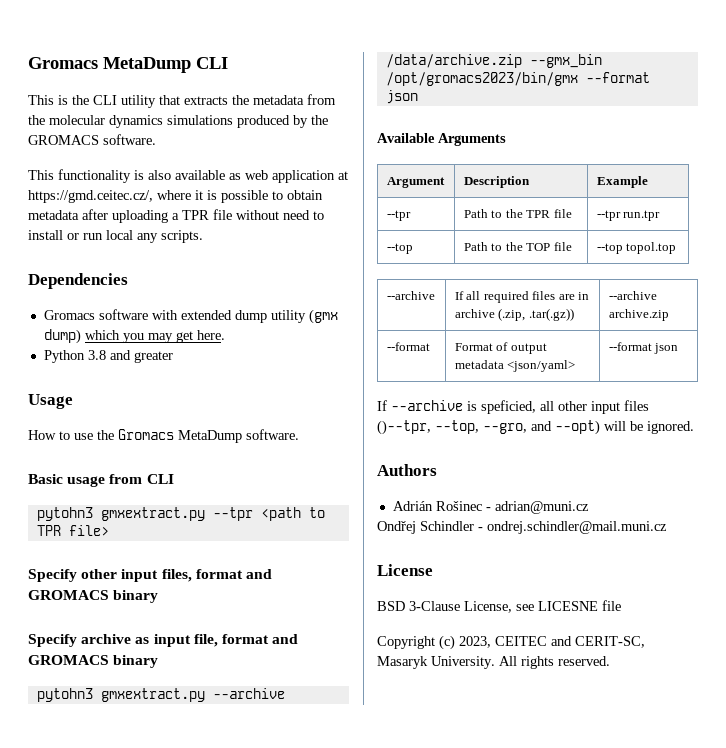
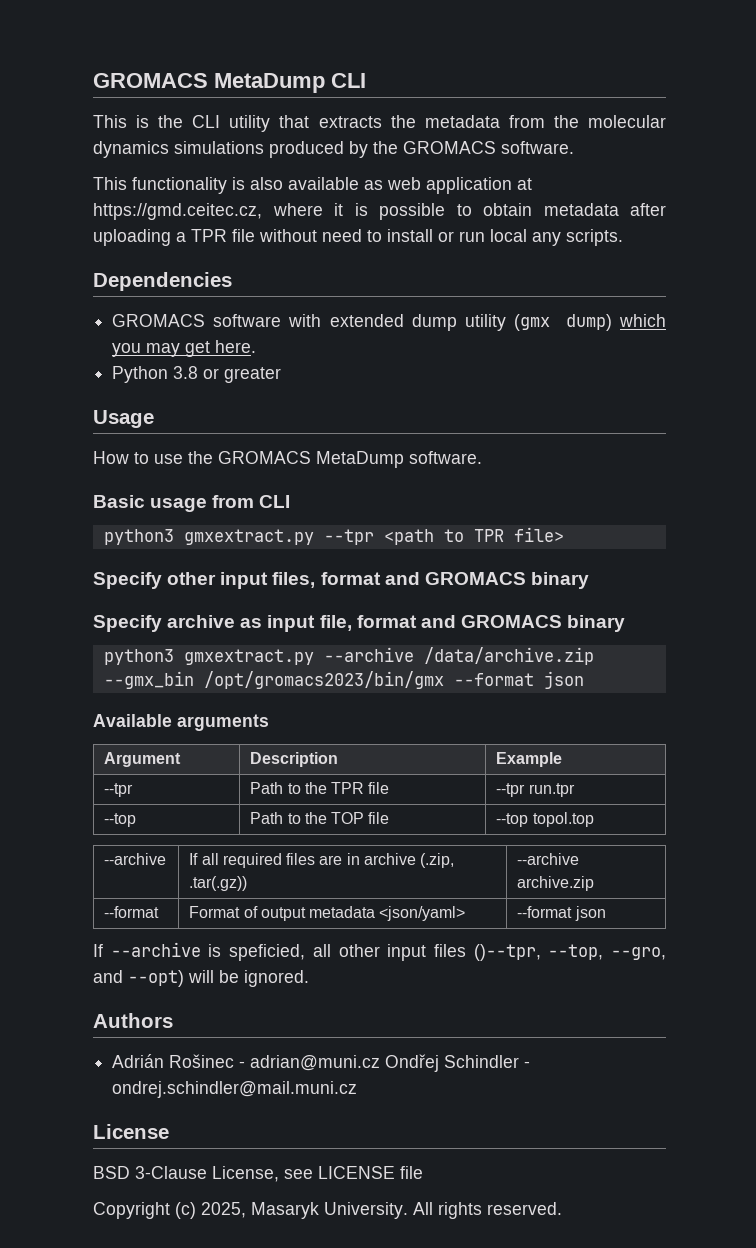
[28,57,98,69] Gromacs -> [93,73,208,88] GROMACS
[28,190,153,203] https://gmd.ceitec.cz/, -> [93,203,262,220] https://gmd.ceitec.cz,
[43,310,95,320] Gromacs -> [112,314,206,327] GROMACS
[109,350,131,360] and -> [203,368,220,379] or
[118,429,174,440] Gromacs -> [218,451,311,464] GROMACS
[36,507,93,521] pytohn3 -> [103,529,174,545] python3
[36,688,93,702] pytohn3 -> [103,649,174,665] python3
[438,133,506,146] Arguments -> [177,714,269,731] arguments
(589, 507) // -> (381, 1063) none
[538,601,598,611] LICESNE -> [318,1166,395,1179] LICENSE
[459,636,645,648] 2023, CEITEC and CERIT-SC, -> [201,1202,246,1218] 2025,

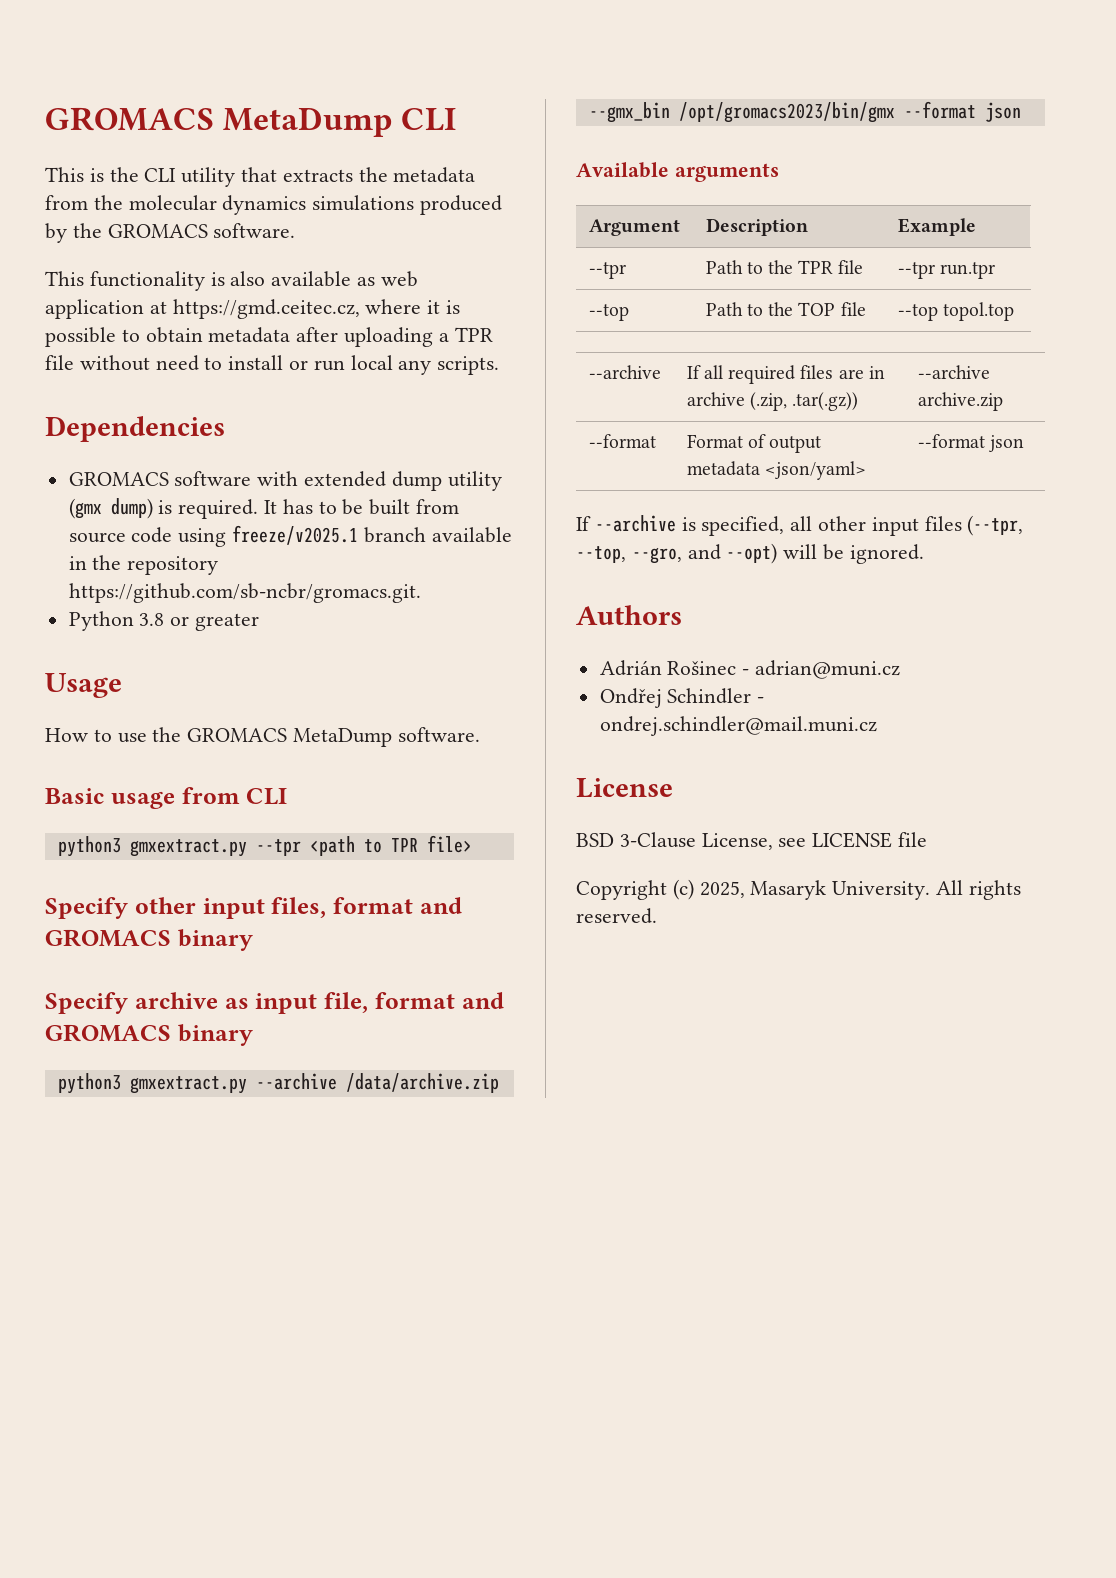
[619,314,666,327] [112,340,257,357] which you may get here. -> [158,499,460,519] [68,525,512,547] [68,555,219,575] [68,583,421,603] is required. It has to be built from source code using freeze/v2025.1 branch available in the repository https://github.com/sb-ncbr/gromacs.git.
[229,944,306,961] speficied, -> [701,516,785,536] specified,
[473,944,541,961] ()--tpr, -> [967,515,1024,536] (--tpr,
(381, 1063) none -> (901, 669) //

